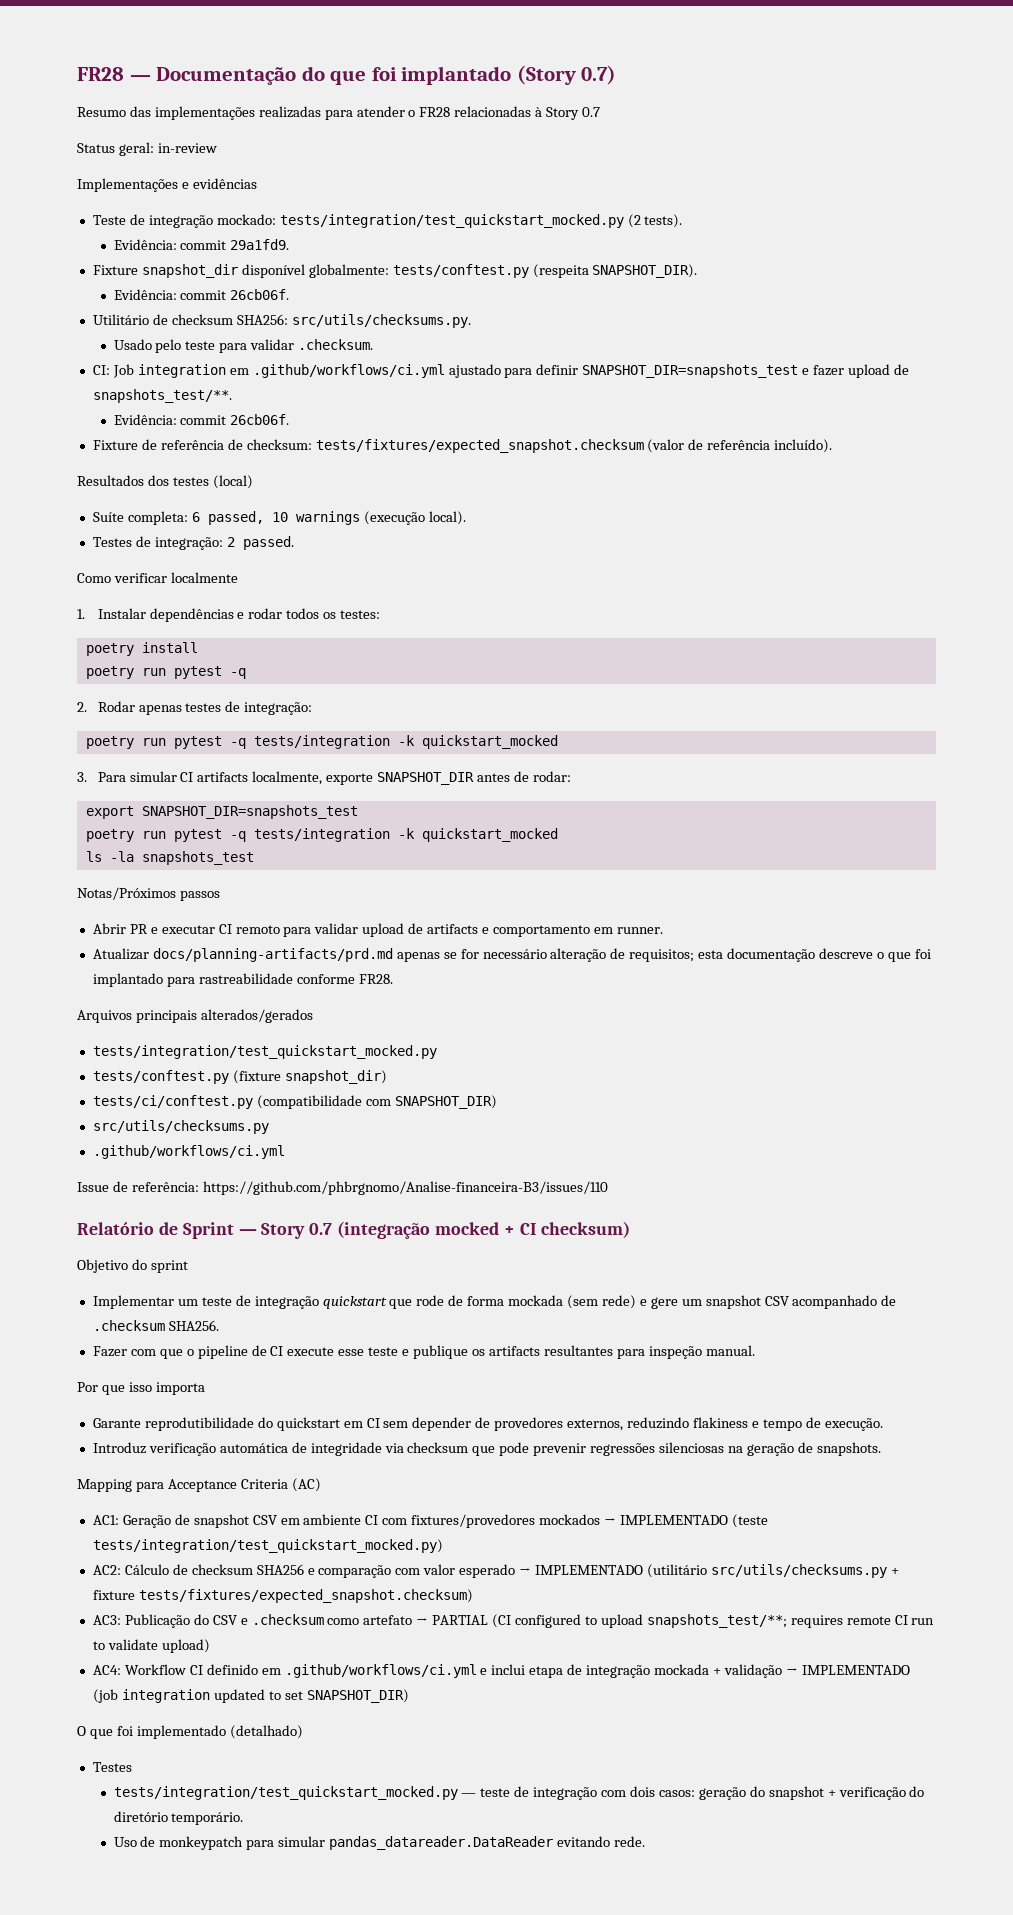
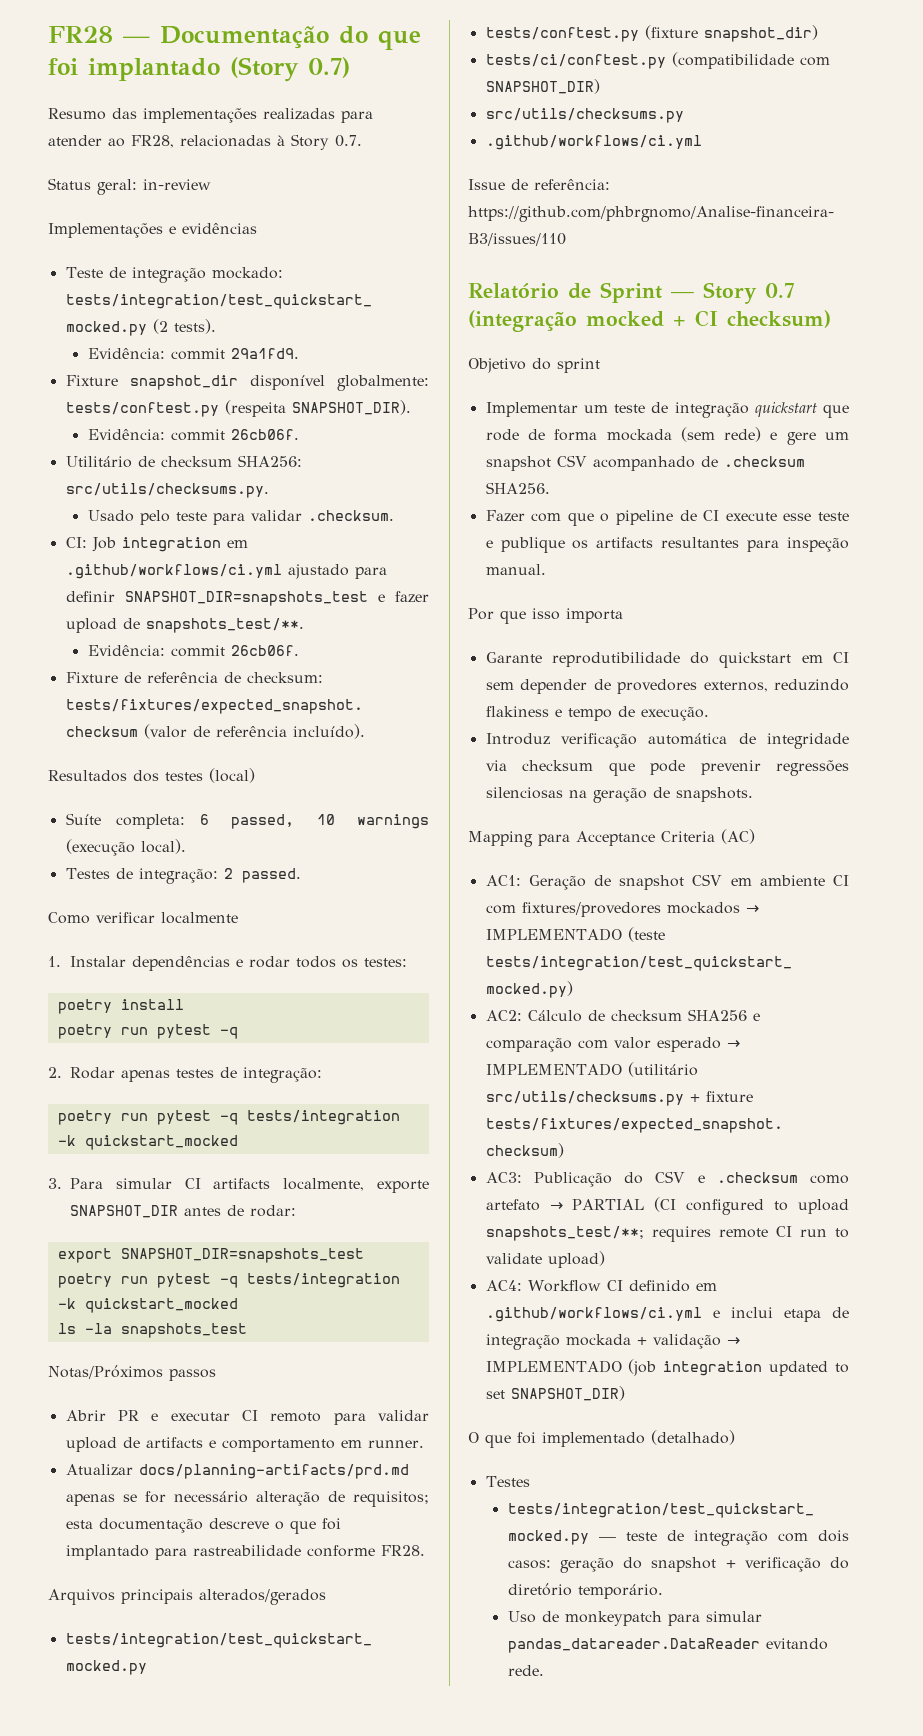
[408,107,451,117] o FR28 -> [108,135,174,148] ao FR28,
[582,107,601,117] 0.7 -> [335,135,362,147] 0.7.

